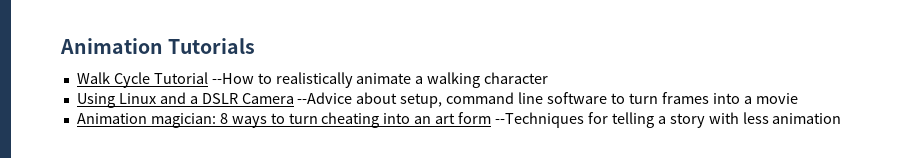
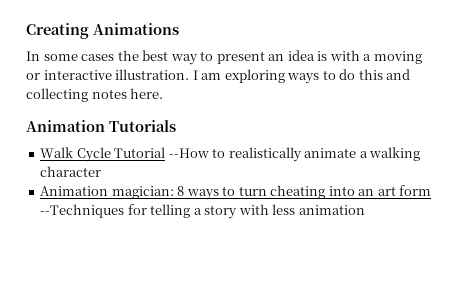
(60, 46) none -> [26,23,179,39] [26,50,422,65] [26,69,411,84] [26,88,164,102] Creating Animations // In some cases the best way to present an idea is with a moving or interactive illustration. I am exploring ways to do this and collecting notes here. //
[76,92,798,108] // Using Linux and a DSLR Camera --Advice about setup, command line software to turn frames into a movie -> (102, 171) none

